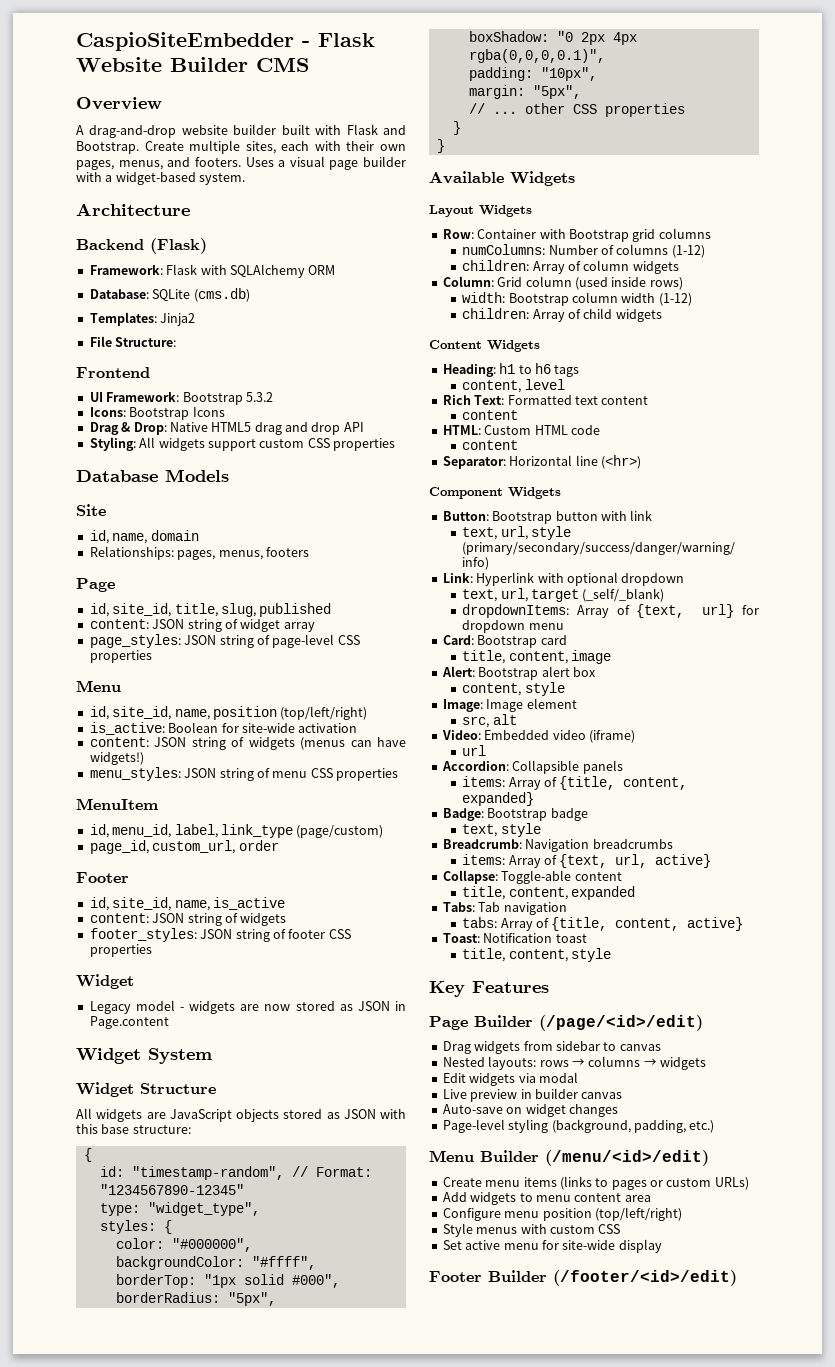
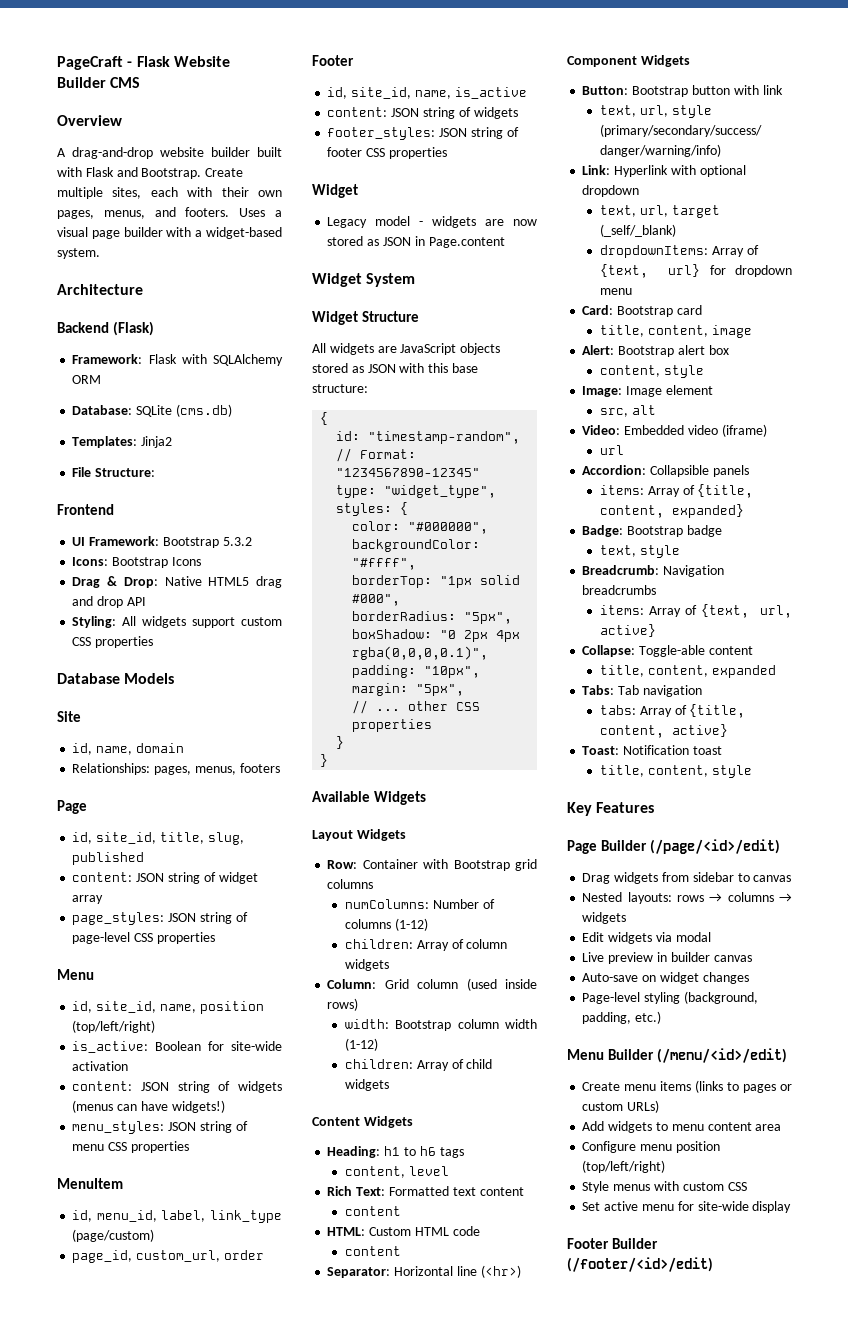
[76,32,294,51] CaspioSiteEmbedder -> [57,56,123,70] PageCraft

